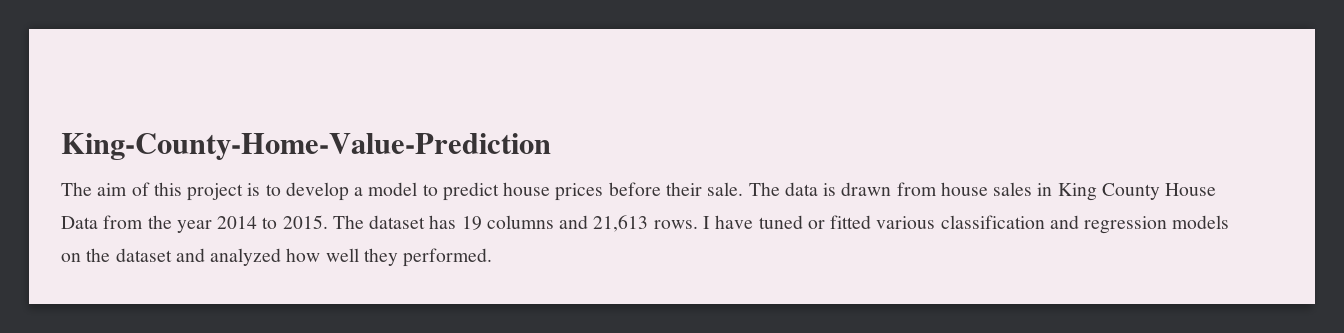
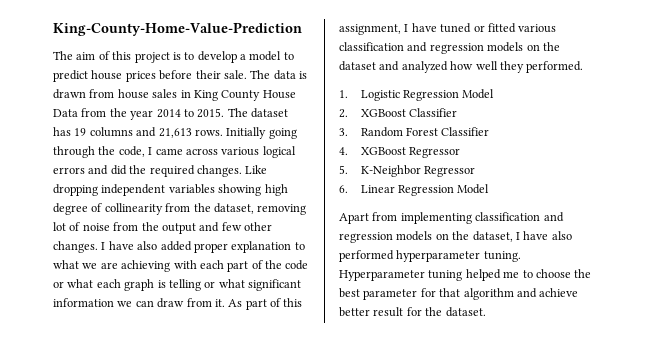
(698, 224) none -> [226,127,297,139] [53,146,296,158] [53,165,268,177] [53,184,288,196] [53,203,307,215] [53,222,272,234] [53,241,305,253] [53,260,309,272] [53,279,301,291] [53,298,303,310] [339,24,401,35] Initially going through the code, I came across various logical errors and did the required changes. Like dropping independent variables showing high degree of collinearity from the dataset, removing lot of noise from the output and few other changes. I have also added proper explanation to what we are achieving with each part of the code or what each graph is telling or what significant information we can draw from it. As part of this assignment,
(493, 257) none -> [339,89,495,101] [339,108,458,118] [339,127,490,137] [339,147,461,158] [339,165,476,177] [339,184,490,196] [339,212,564,224] [339,231,572,243] [339,250,521,262] [339,269,592,281] [339,288,579,300] [339,307,486,317] // 1. Logistic Regression Model // 2. XGBoost Classifier // 3. Random Forest Classifier // 4. XGBoost Regressor // 5. K-Neighbor Regressor // 6. Linear Regression Model // Apart from implementing classification and regression models on the dataset, I have also performed hyperparameter tuning. Hyperparameter tuning helped me to choose the best parameter for that algorithm and achieve better result for the dataset.

